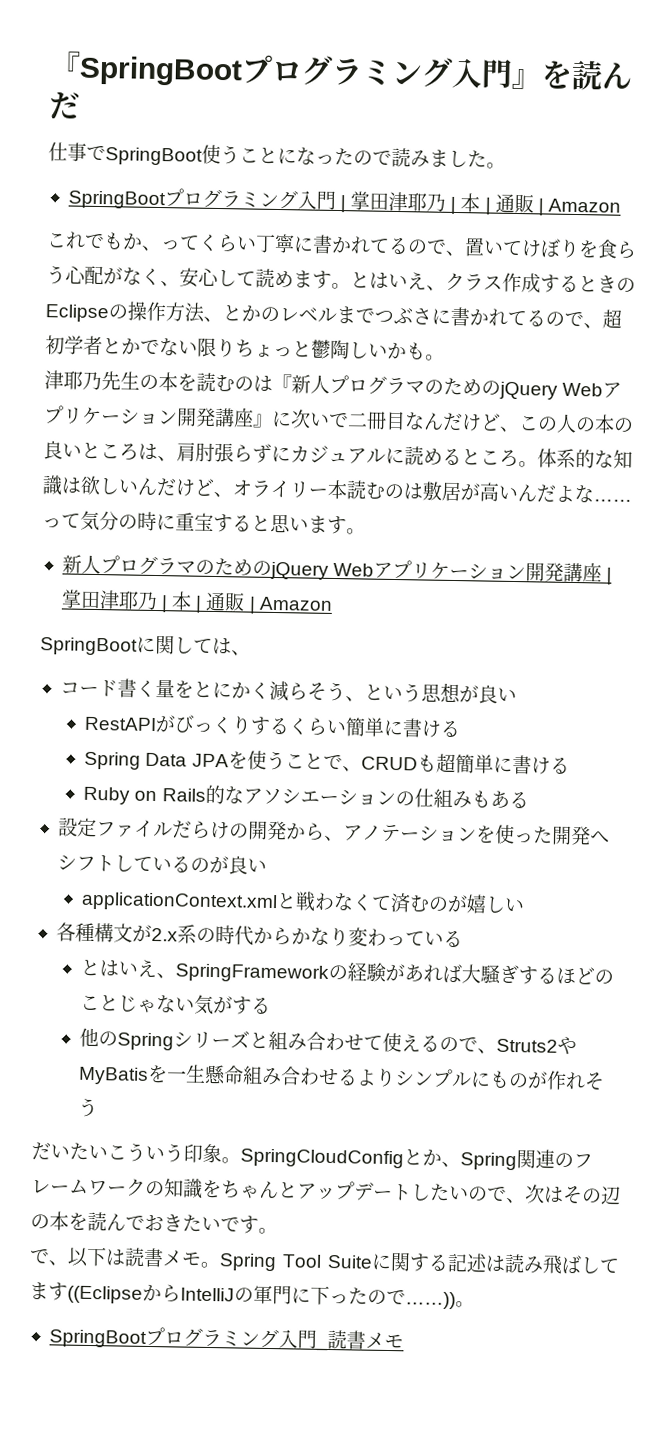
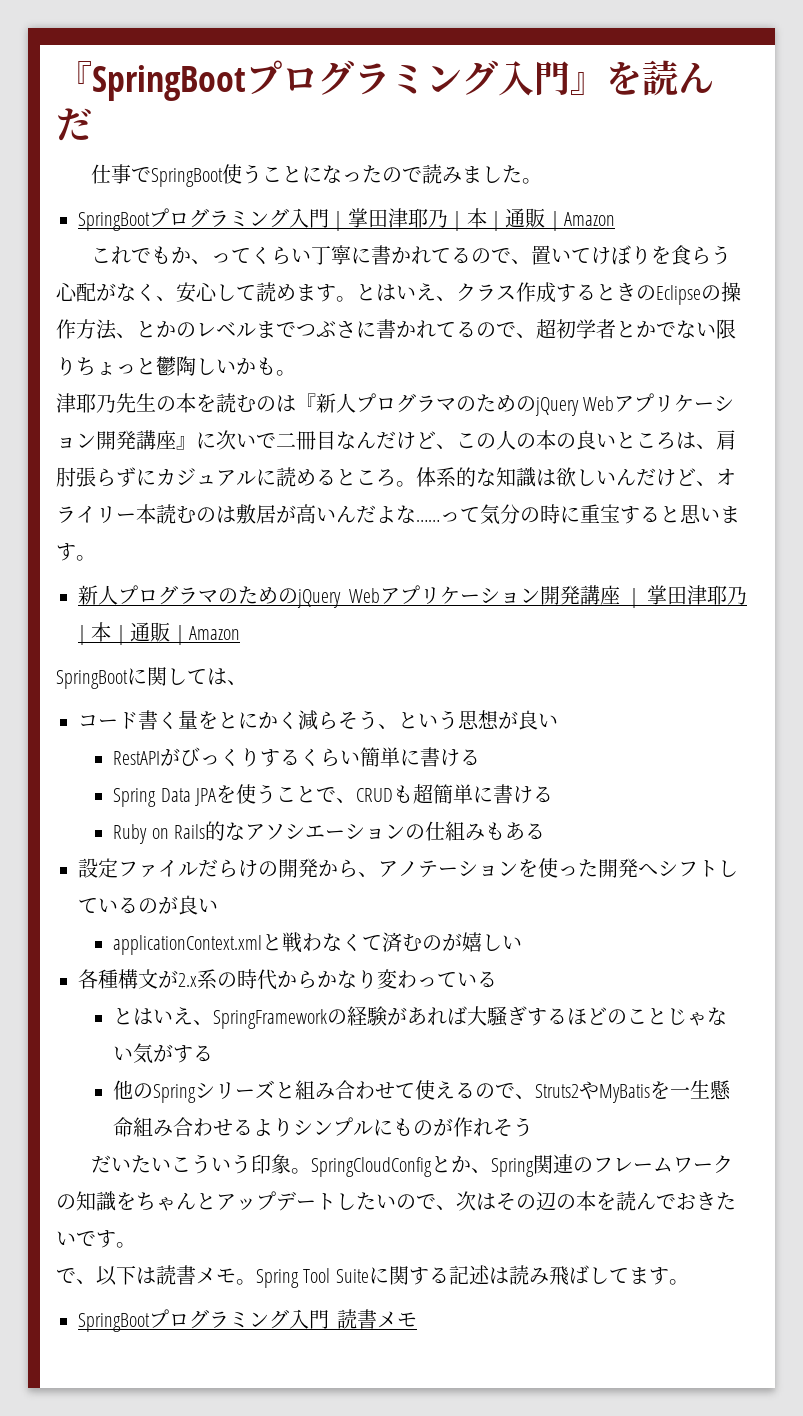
[67,1283,456,1310] ((EclipseからIntelliJの軍門に下ったので……)) -> (669, 1276) none

